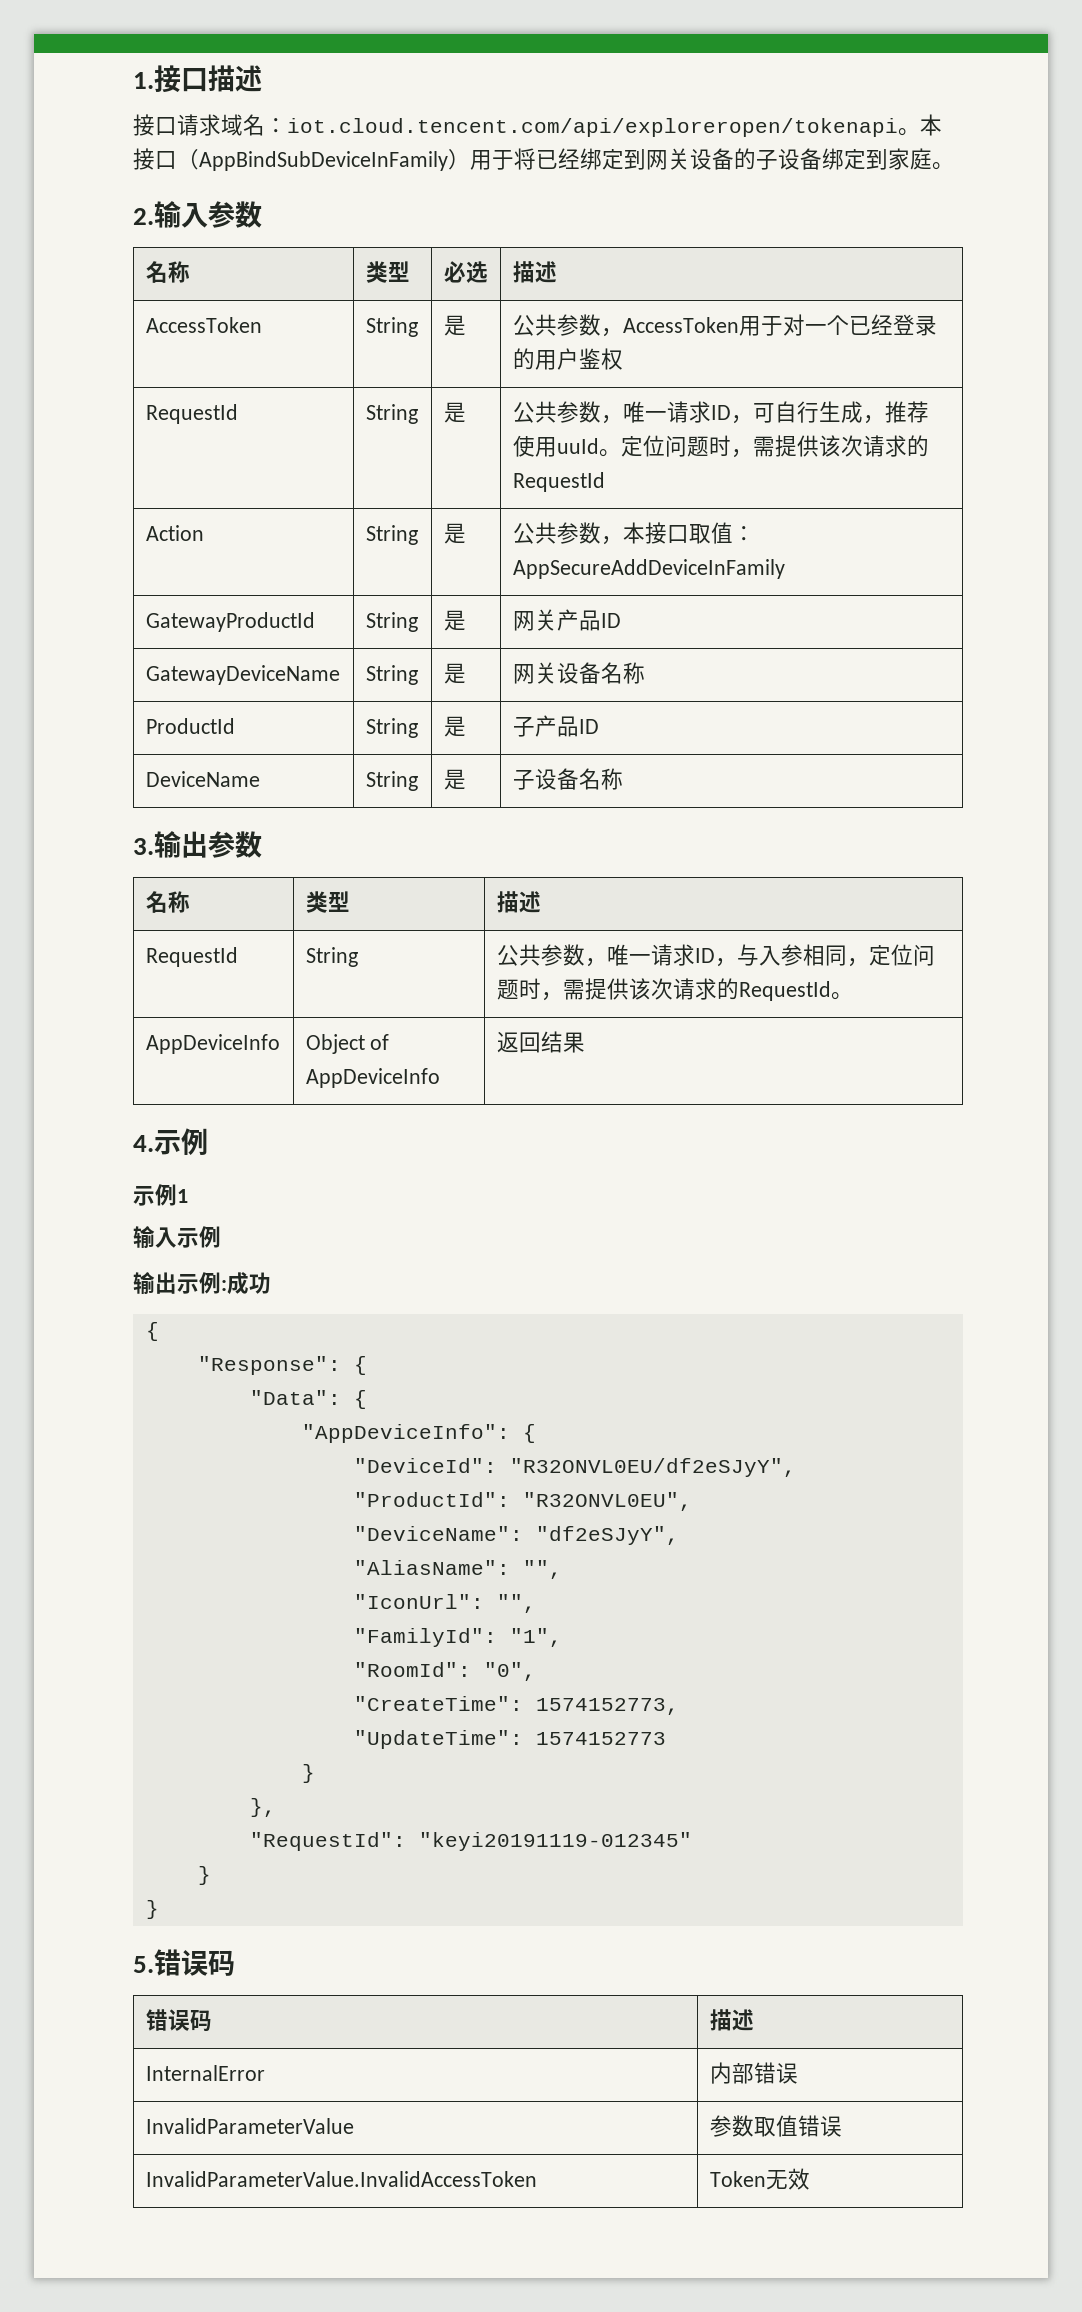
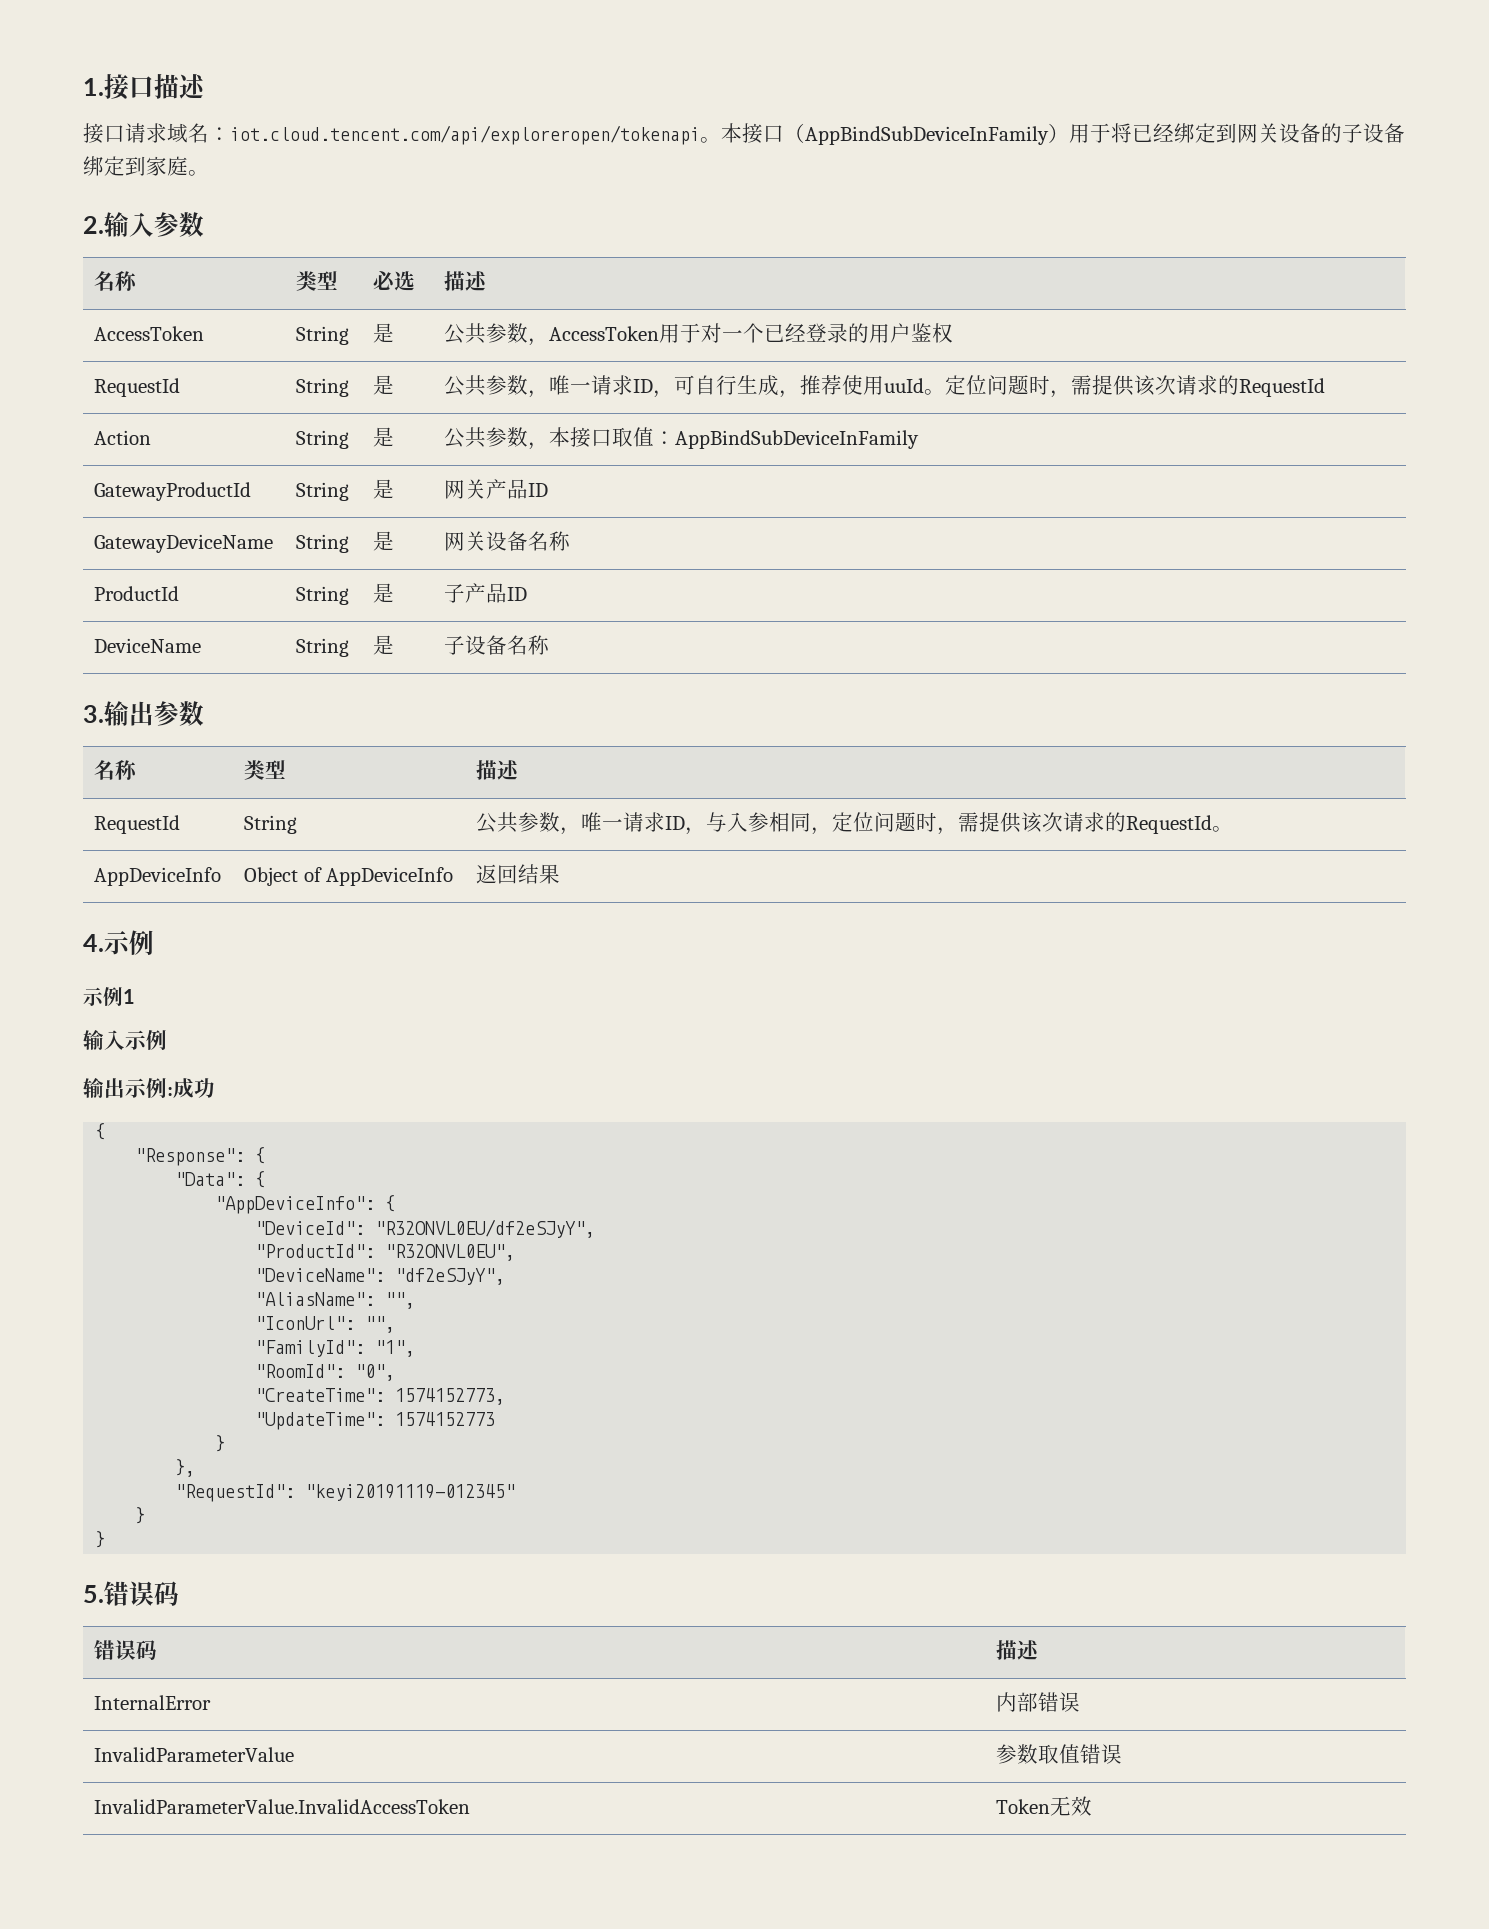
[512,559,785,579] AppSecureAddDeviceInFamily -> [675,430,920,449] AppBindSubDeviceInFamily

